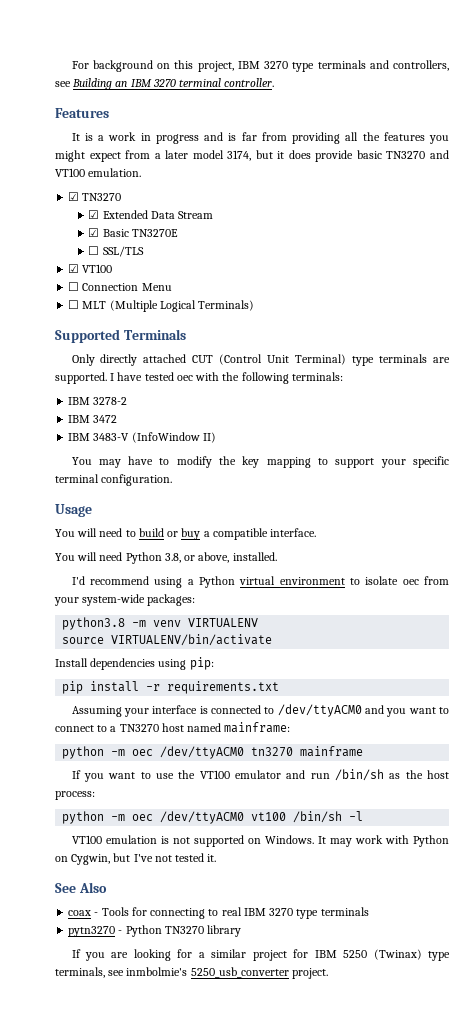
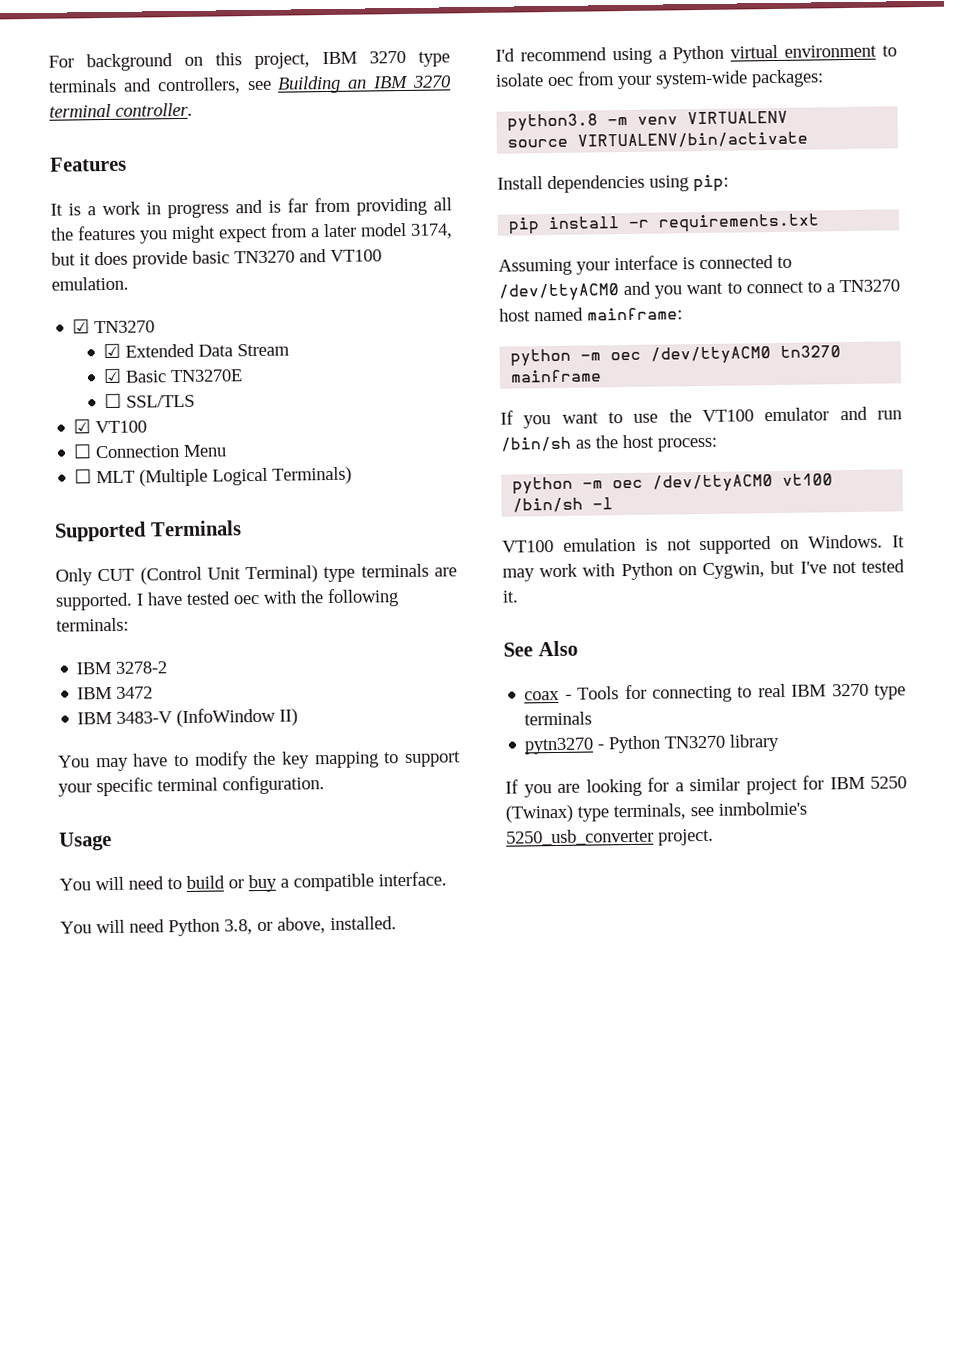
[100,354,187,366] directly attached -> (93, 577) none

